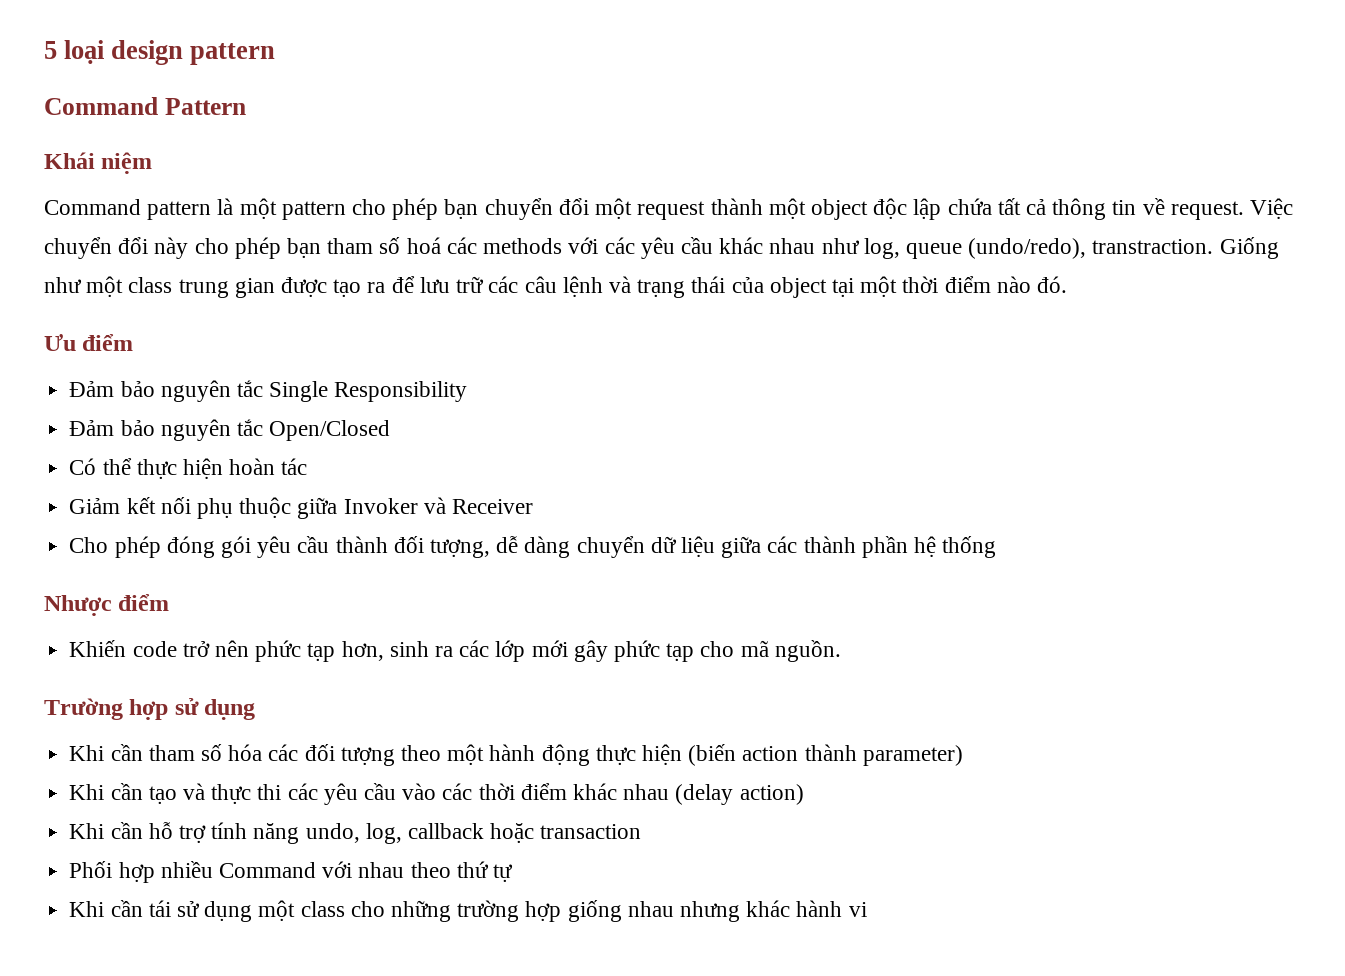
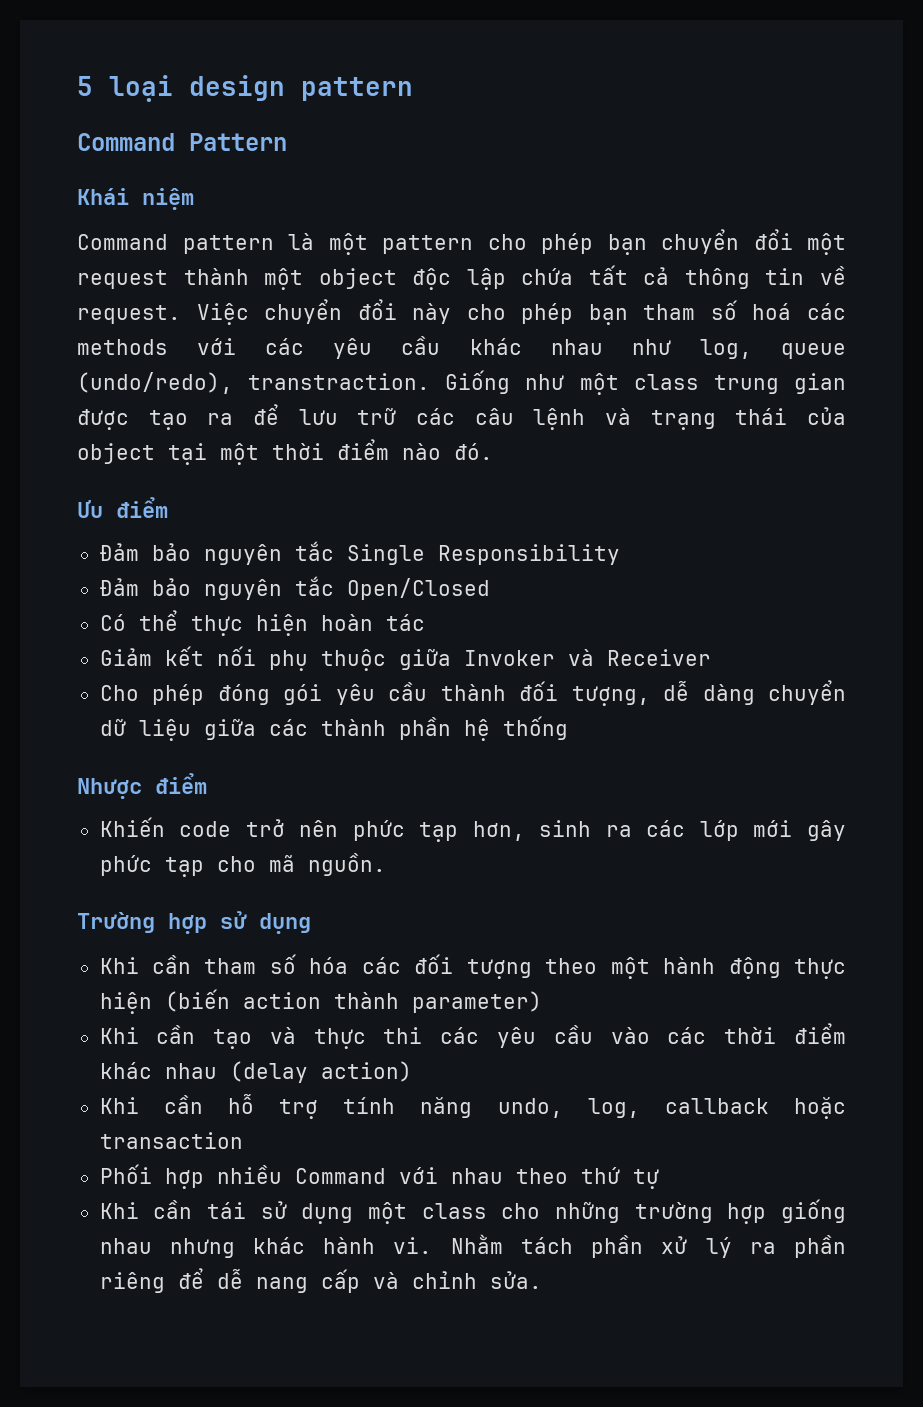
[848,902,867,917] vi -> [393,1234,847,1258] [99,1268,542,1293] vi. Nhằm tách phần xử lý ra phần riêng để dễ nang cấp và chỉnh sửa.

